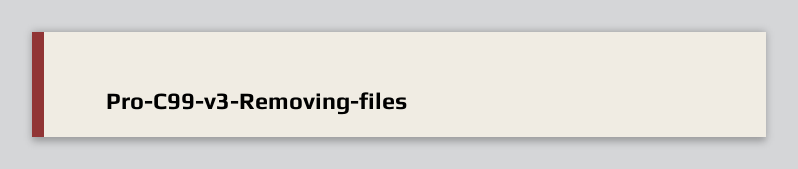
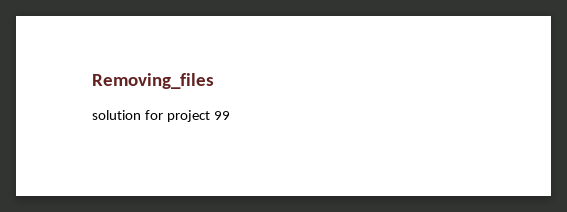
[106,92,407,115] Pro-C99-v3-Removing-files -> [92,73,214,89] [92,110,230,122] Removing_files // solution for project 99

